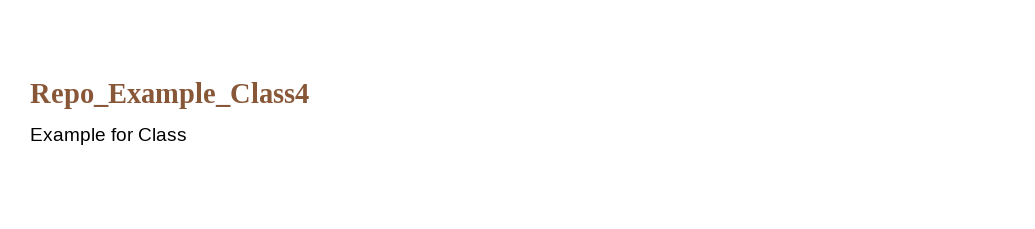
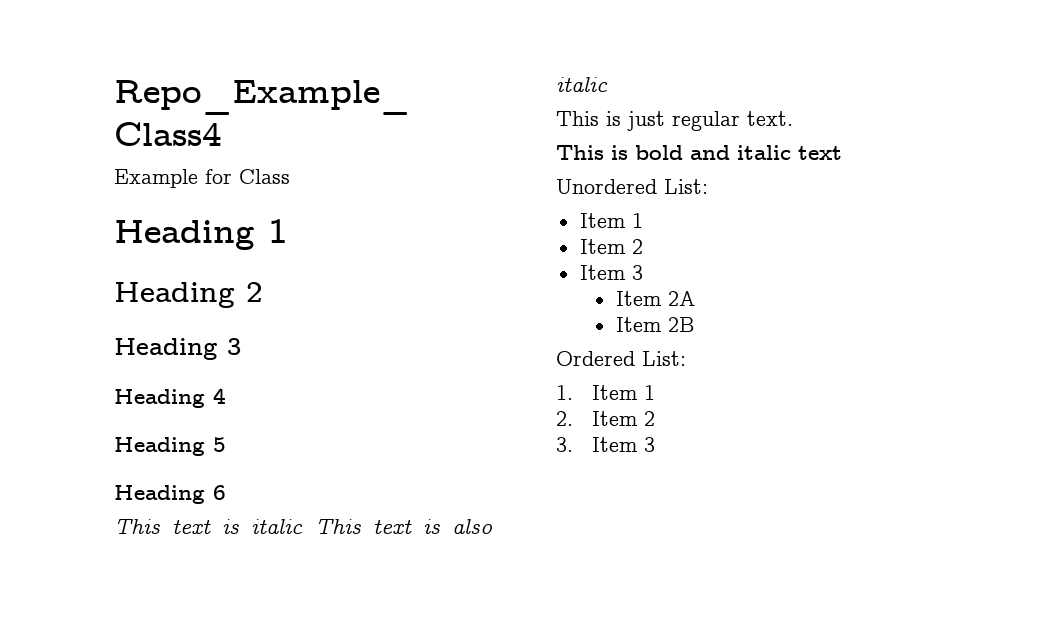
(188, 134) none -> [114,219,288,250] [114,282,263,308] [114,338,241,360] [114,388,226,408] [114,437,226,456] [114,485,226,504] [114,519,493,535] [556,77,608,92] [556,111,793,131] [556,145,842,160] [556,179,708,194] [579,213,643,228] [579,239,643,254] [579,265,643,280] [615,291,695,306] [615,317,694,332] [556,351,686,366] [556,385,655,400] [556,411,655,426] [556,437,655,452] // Heading 1 // Heading 2 // Heading 3 // Heading 4 // Heading 5 // Heading 6 // This text is italic This text is also italic // This is just regular text. // This is bold and italic text // Unordered List: // Item 1 // Item 2 // Item 3 // Item 2A // Item 2B // Ordered List: // 1. Item 1 // 2. Item 2 // 3. Item 3

